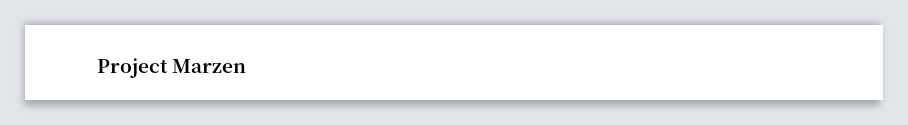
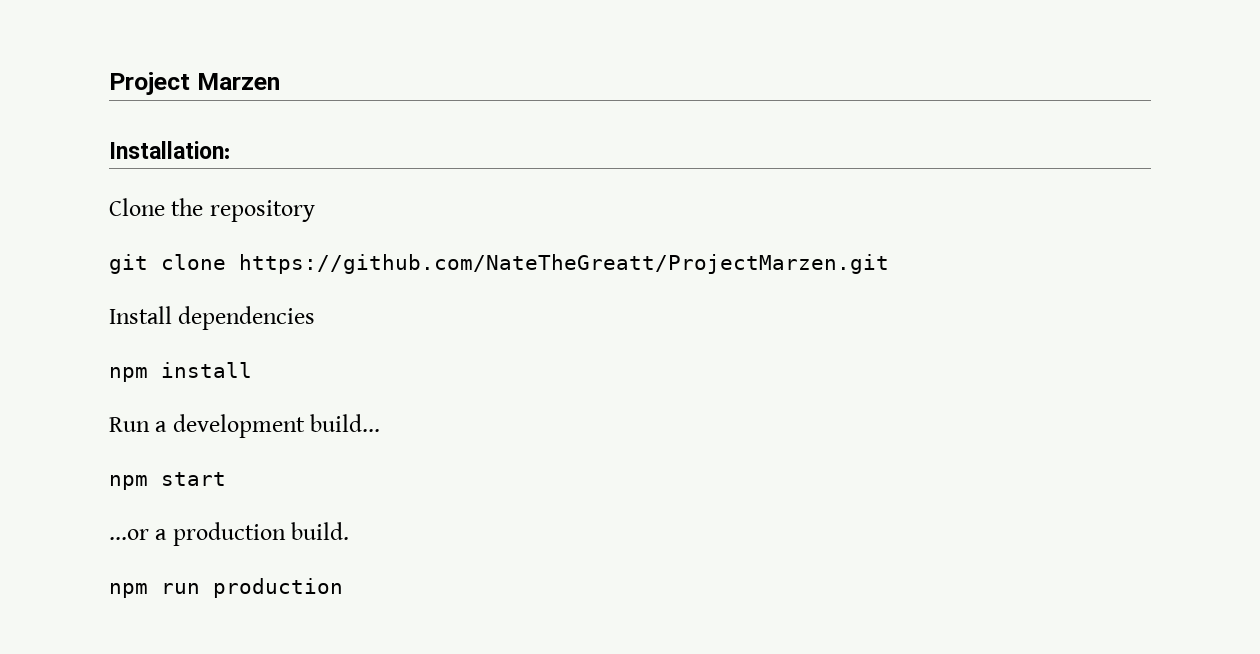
(247, 66) none -> [109,141,230,159] [109,198,315,222] [109,254,889,274] [109,306,316,330] [109,362,252,382] [109,414,381,438] [109,472,226,490] [109,522,350,546] [109,578,343,598] // Installation: // Clone the repository // git clone https://github.com/NateTheGreatt/ProjectMarzen.git // Install dependencies // npm install // Run a development build... // npm start // ...or a production build. // npm run production

